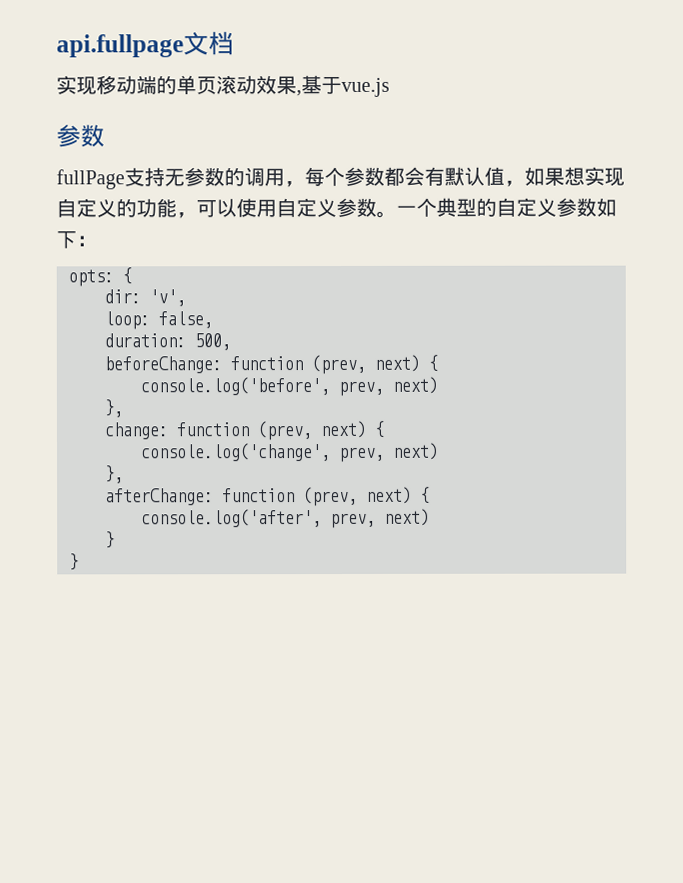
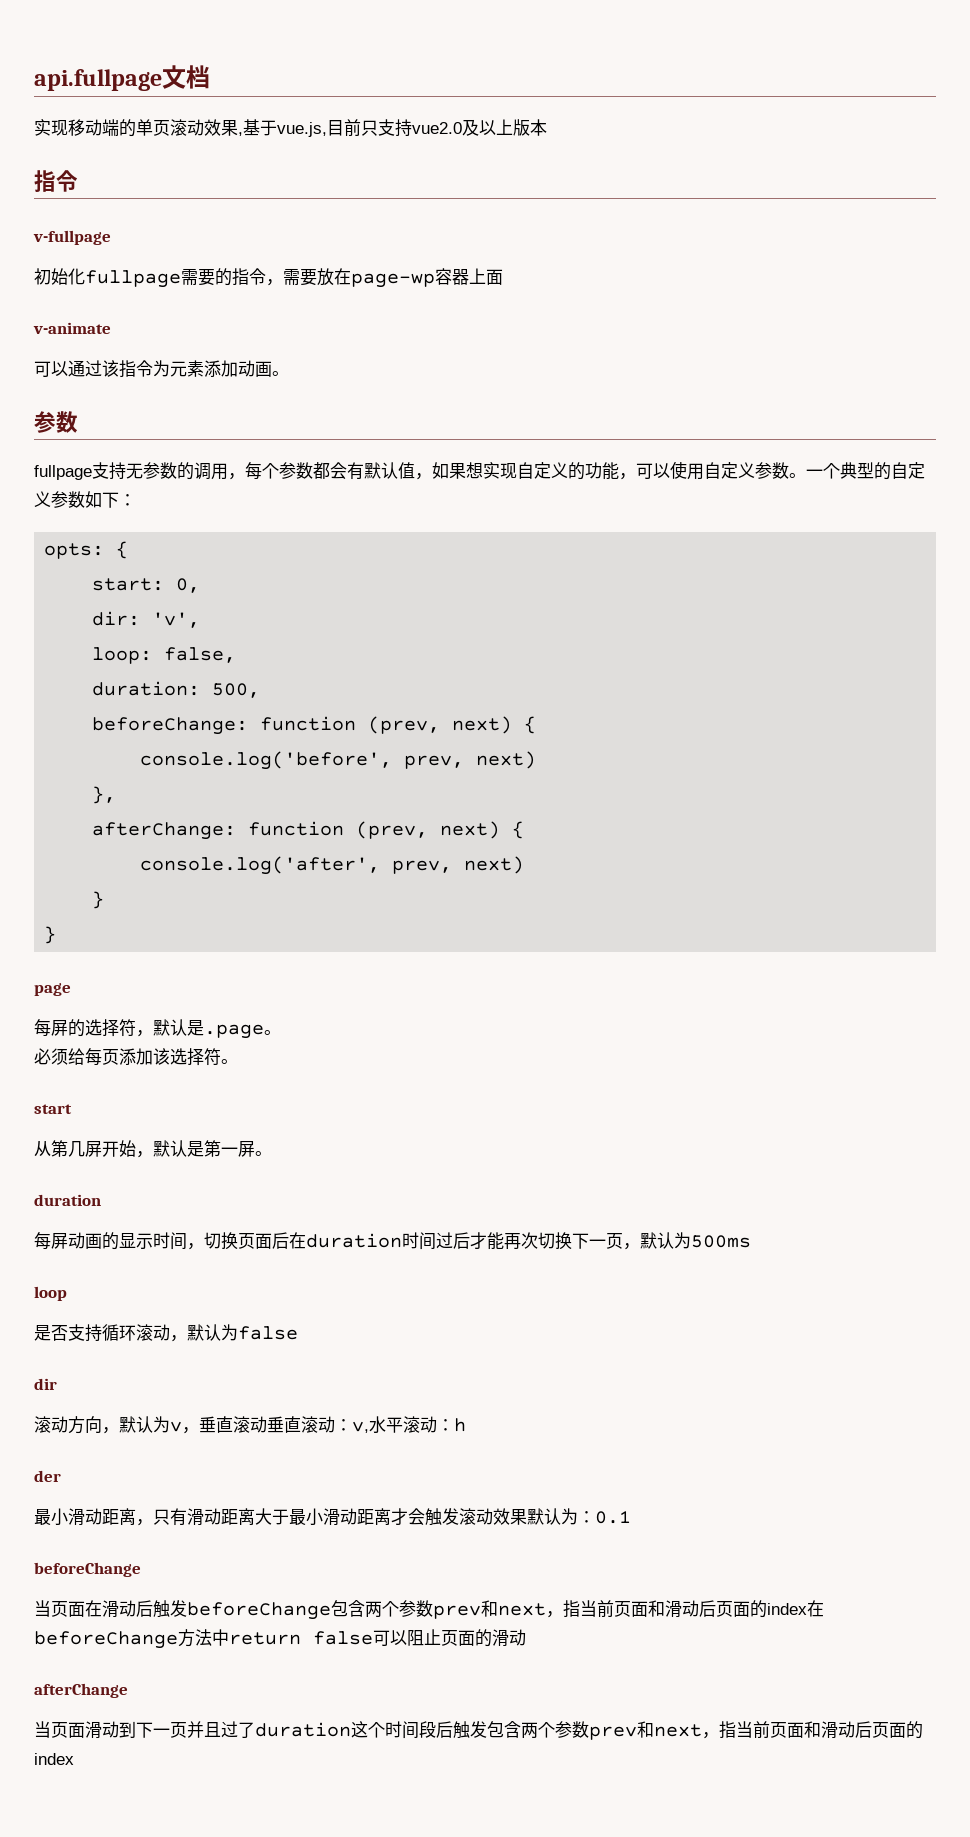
[341,77,390,97] vue.js -> [277,119,547,137] [34,170,78,192] [33,230,111,245] [34,268,503,288] [33,322,111,334] [34,360,289,378] vue.js,目前只支持vue2.0及以上版本 // 指令 // v-fullpage // 初始化fullpage需要的指令，需要放在page-wp容器上面 // v-animate // 可以通过该指令为元素添加动画。
[56,169,125,190] fullPage -> [34,465,92,480] fullpage
(132, 276) none -> [92,578,201,593] // start: 0,
[104,420,384,441] [141,442,439,463] [105,465,124,484] // change: function (prev, next) { // console.log('change', prev, next) // }, -> (117, 795) none
(79, 562) none -> [34,983,71,996] [34,1019,281,1039] [34,1048,238,1066] [34,1104,72,1114] [34,1140,272,1158] [34,1194,101,1206] [34,1232,751,1250] [34,1286,67,1301] [34,1324,298,1342] [34,1378,57,1390] [34,1416,466,1434] [34,1470,61,1482] [34,1508,631,1526] [34,1562,141,1577] [34,1600,824,1620] [34,1629,526,1649] [34,1683,128,1698] [34,1721,923,1740] [34,1753,74,1765] // page // 每屏的选择符，默认是.page。 // 必须给每页添加该选择符。 // start // 从第几屏开始，默认是第一屏。 // duration // 每屏动画的显示时间，切换页面后在duration时间过后才能再次切换下一页，默认为500ms // loop // 是否支持循环滚动，默认为false // dir // 滚动方向，默认为v，垂直滚动垂直滚动：v,水平滚动：h // der // 最小滑动距离，只有滑动距离大于最小滑动距离才会触发滚动效果默认为：0.1 // beforeChange // 当页面在滑动后触发beforeChange包含两个参数prev和next，指当前页面和滑动后页面的index在beforeChange方法中return false可以阻止页面的滑动 // afterChange // 当页面滑动到下一页并且过了duration这个时间段后触发包含两个参数prev和next，指当前页面和滑动后页面的index

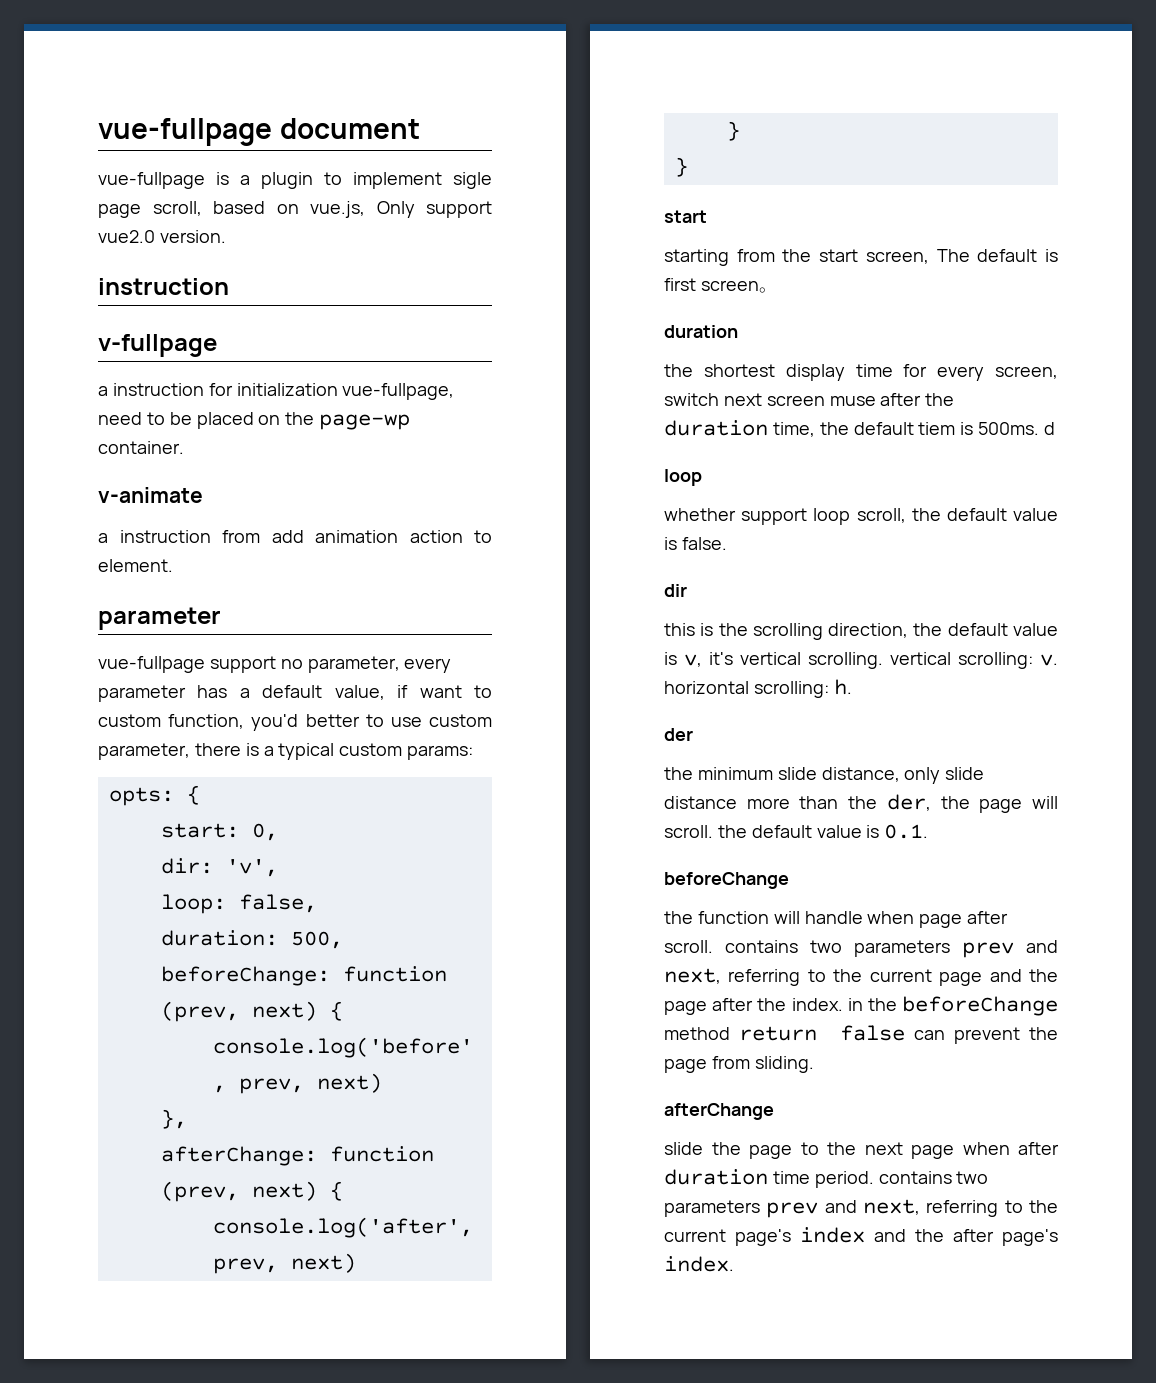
[34,65,210,91] [34,119,547,137] [34,170,78,192] [33,230,111,245] [34,268,503,288] [33,322,111,334] [34,360,289,378] [34,411,78,433] [34,461,925,480] [34,491,136,508] api.fullpage文档 // 实现移动端的单页滚动效果,基于vue.js,目前只支持vue2.0及以上版本 // 指令 // v-fullpage // 初始化fullpage需要的指令，需要放在page-wp容器上面 // v-animate // 可以通过该指令为元素添加动画。 // 参数 // fullpage支持无参数的调用，每个参数都会有默认值，如果想实现自定义的功能，可以使用自定义参数。一个典型的自定义参数如下： -> [98,118,420,146] [98,172,492,189] [98,201,492,218] [98,230,226,243] [98,278,229,295] [98,334,217,357] [98,383,455,400] [98,412,411,430] [98,441,184,454] [98,487,203,503] [98,530,492,543] [98,559,173,572] [98,607,221,630] [98,656,452,673] [98,685,493,702] [98,714,493,731] [98,743,474,760] vue-fullpage document // vue-fullpage is a plugin to implement sigle page scroll, based on vue.js, Only support vue2.0 version. // instruction // v-fullpage // a instruction for initialization vue-fullpage, need to be placed on the page-wp container. // v-animate // a instruction from add animation action to element. // parameter // vue-fullpage support no parameter, every parameter has a default value, if want to custom function, you'd better to use custom parameter, there is a typical custom params:
[34,983,71,996] [34,1019,281,1039] [34,1048,238,1066] [34,1104,72,1114] [34,1140,272,1158] [34,1194,101,1206] [34,1232,751,1250] [34,1286,67,1301] [34,1324,298,1342] [34,1378,57,1390] [34,1416,466,1434] [34,1470,61,1482] [34,1508,631,1526] [34,1562,141,1577] [34,1600,824,1620] [34,1629,526,1649] [34,1683,128,1698] [34,1721,923,1740] [34,1753,74,1765] page // 每屏的选择符，默认是.page。 // 必须给每页添加该选择符。 // start // 从第几屏开始，默认是第一屏。 // duration // 每屏动画的显示时间，切换页面后在duration时间过后才能再次切换下一页，默认为500ms // loop // 是否支持循环滚动，默认为false // dir // 滚动方向，默认为v，垂直滚动垂直滚动：v,水平滚动：h // der // 最小滑动距离，只有滑动距离大于最小滑动距离才会触发滚动效果默认为：0.1 // beforeChange // 当页面在滑动后触发beforeChange包含两个参数prev和next，指当前页面和滑动后页面的index在beforeChange方法中return false可以阻止页面的滑动 // afterChange // 当页面滑动到下一页并且过了duration这个时间段后触发包含两个参数prev和next，指当前页面和滑动后页面的index -> [664,210,707,223] [664,249,1058,266] [664,278,777,293] [664,325,738,338] [664,364,1058,381] [664,393,955,406] [664,420,1056,437] [664,469,702,486] [664,508,1058,525] [664,537,727,550] [664,584,687,597] [664,623,1058,640] [664,652,1058,669] [664,679,852,698] [664,728,693,741] [664,767,985,784] [664,794,1058,813] [664,824,929,839] [664,872,789,889] [664,911,1009,928] [664,940,1058,958] [664,968,1058,986] [664,996,1058,1016] [664,1025,1058,1044] [664,1056,814,1073] [664,1103,774,1120] [664,1142,1059,1159] [664,1169,989,1188] [664,1199,1058,1218] [664,1227,1058,1246] [664,1256,734,1272] start // starting from the start screen, The default is first screen。 // duration // the shortest display time for every screen, switch next screen muse after the duration time, the default tiem is 500ms. d // loop // whether support loop scroll, the default value is false. // dir // this is the scrolling direction, the default value is v, it's vertical scrolling. vertical scrolling: v. horizontal scrolling: h. // der // the minimum slide distance, only slide distance more than the der, the page will scroll. the default value is 0.1. // beforeChange // the function will handle when page after scroll. contains two parameters prev and next, referring to the current page and the page after the index. in the beforeChange method return false can prevent the page from sliding. // afterChange // slide the page to the next page when after duration time period. contains two parameters prev and next, referring to the current page's index and the after page's index.

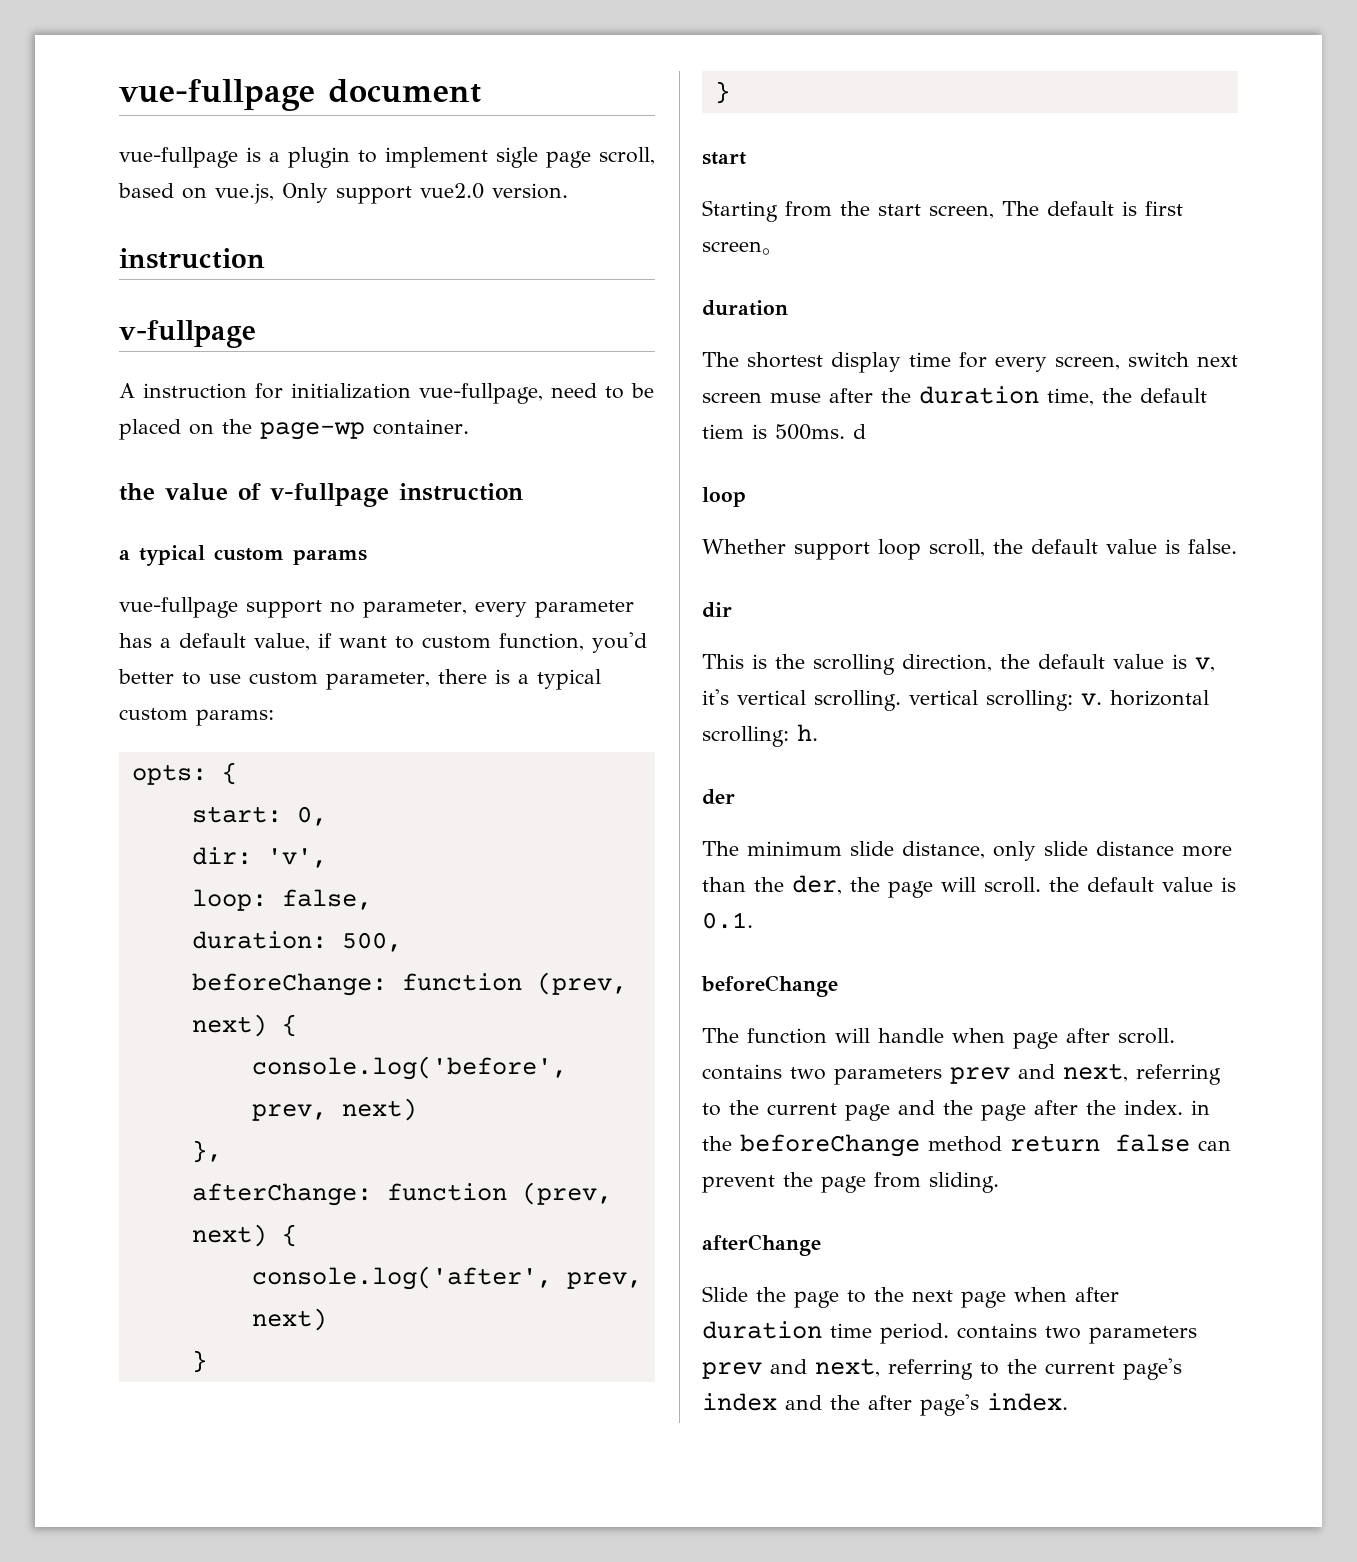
[98,386,108,396] a -> [119,383,135,398] A
[98,487,203,503] [98,530,492,543] [98,559,173,572] [98,607,221,630] v-animate // a instruction from add animation action to element. // parameter -> [119,483,523,507] [119,545,367,566] the value of v-fullpage instruction // a typical custom params
[664,249,729,266] starting -> [702,200,778,222] Starting
[664,364,693,377] the -> [702,352,739,367] The
[664,508,736,521] whether -> [702,539,786,554] Whether
[664,623,695,636] this -> [702,654,744,669] This
[664,767,693,780] the -> [702,841,739,856] The
[664,911,693,924] the -> [702,1028,739,1043] The
[664,1142,703,1155] slide -> [702,1286,748,1302] Slide

